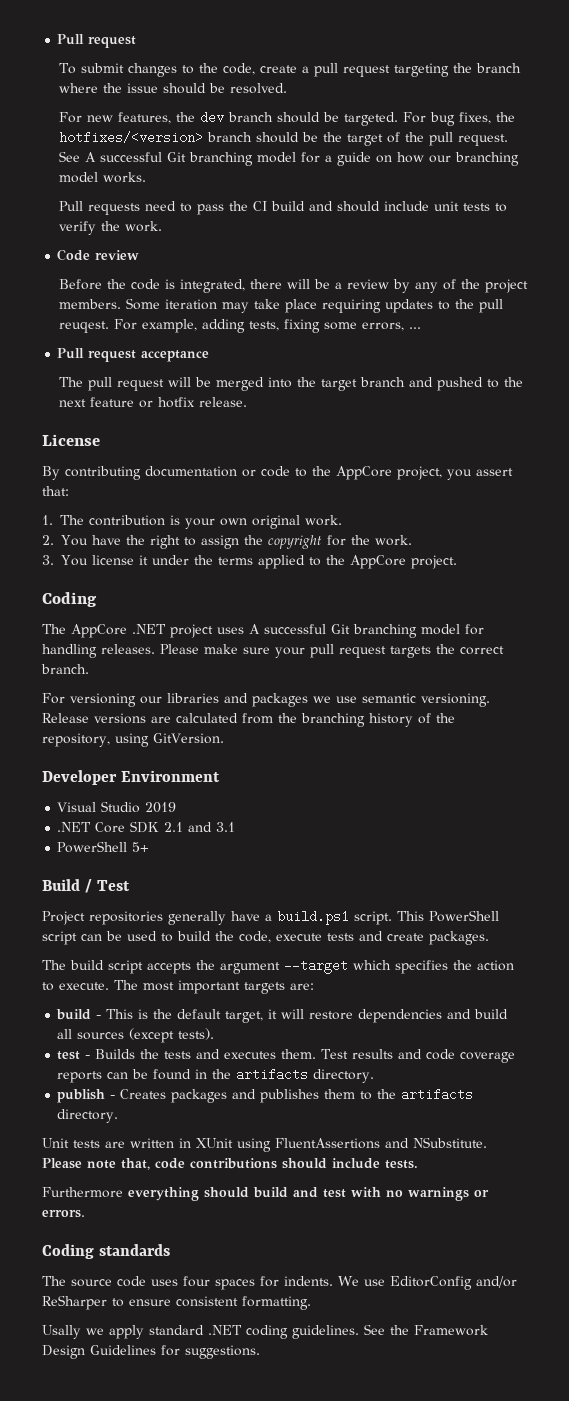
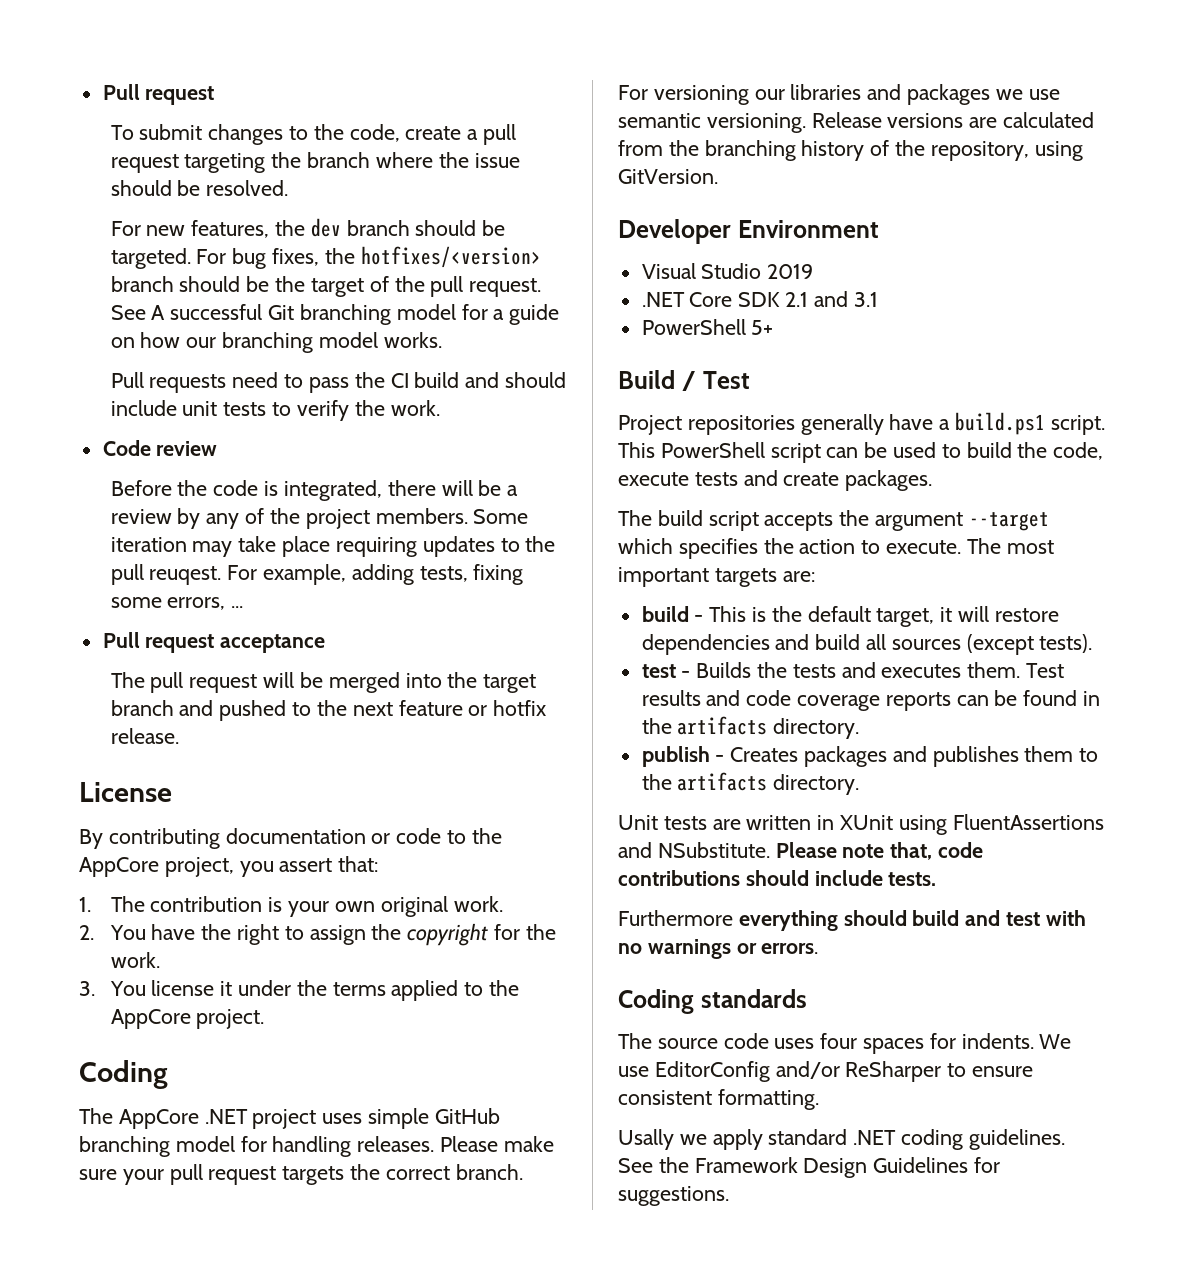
[249,624,350,634] A successful Git -> [368,1108,500,1129] simple GitHub

